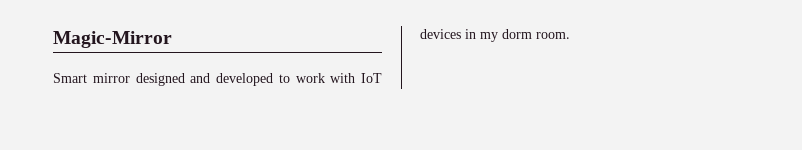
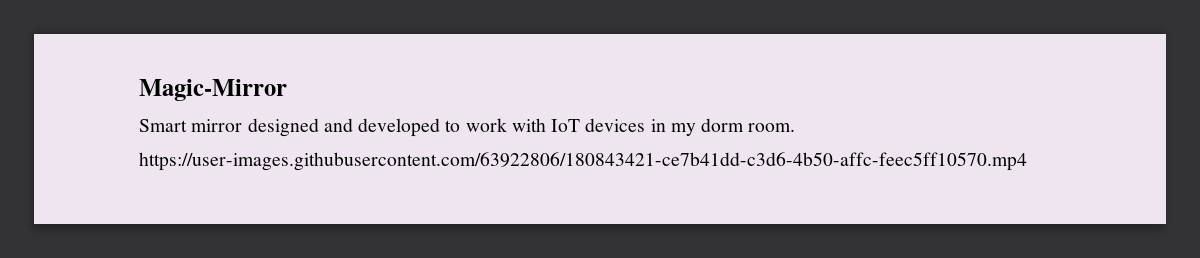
(570, 35) none -> [139,152,1027,171] // https://user-images.githubusercontent.com/63922806/180843421-ce7b41dd-c3d6-4b50-affc-feec5ff10570.mp4

